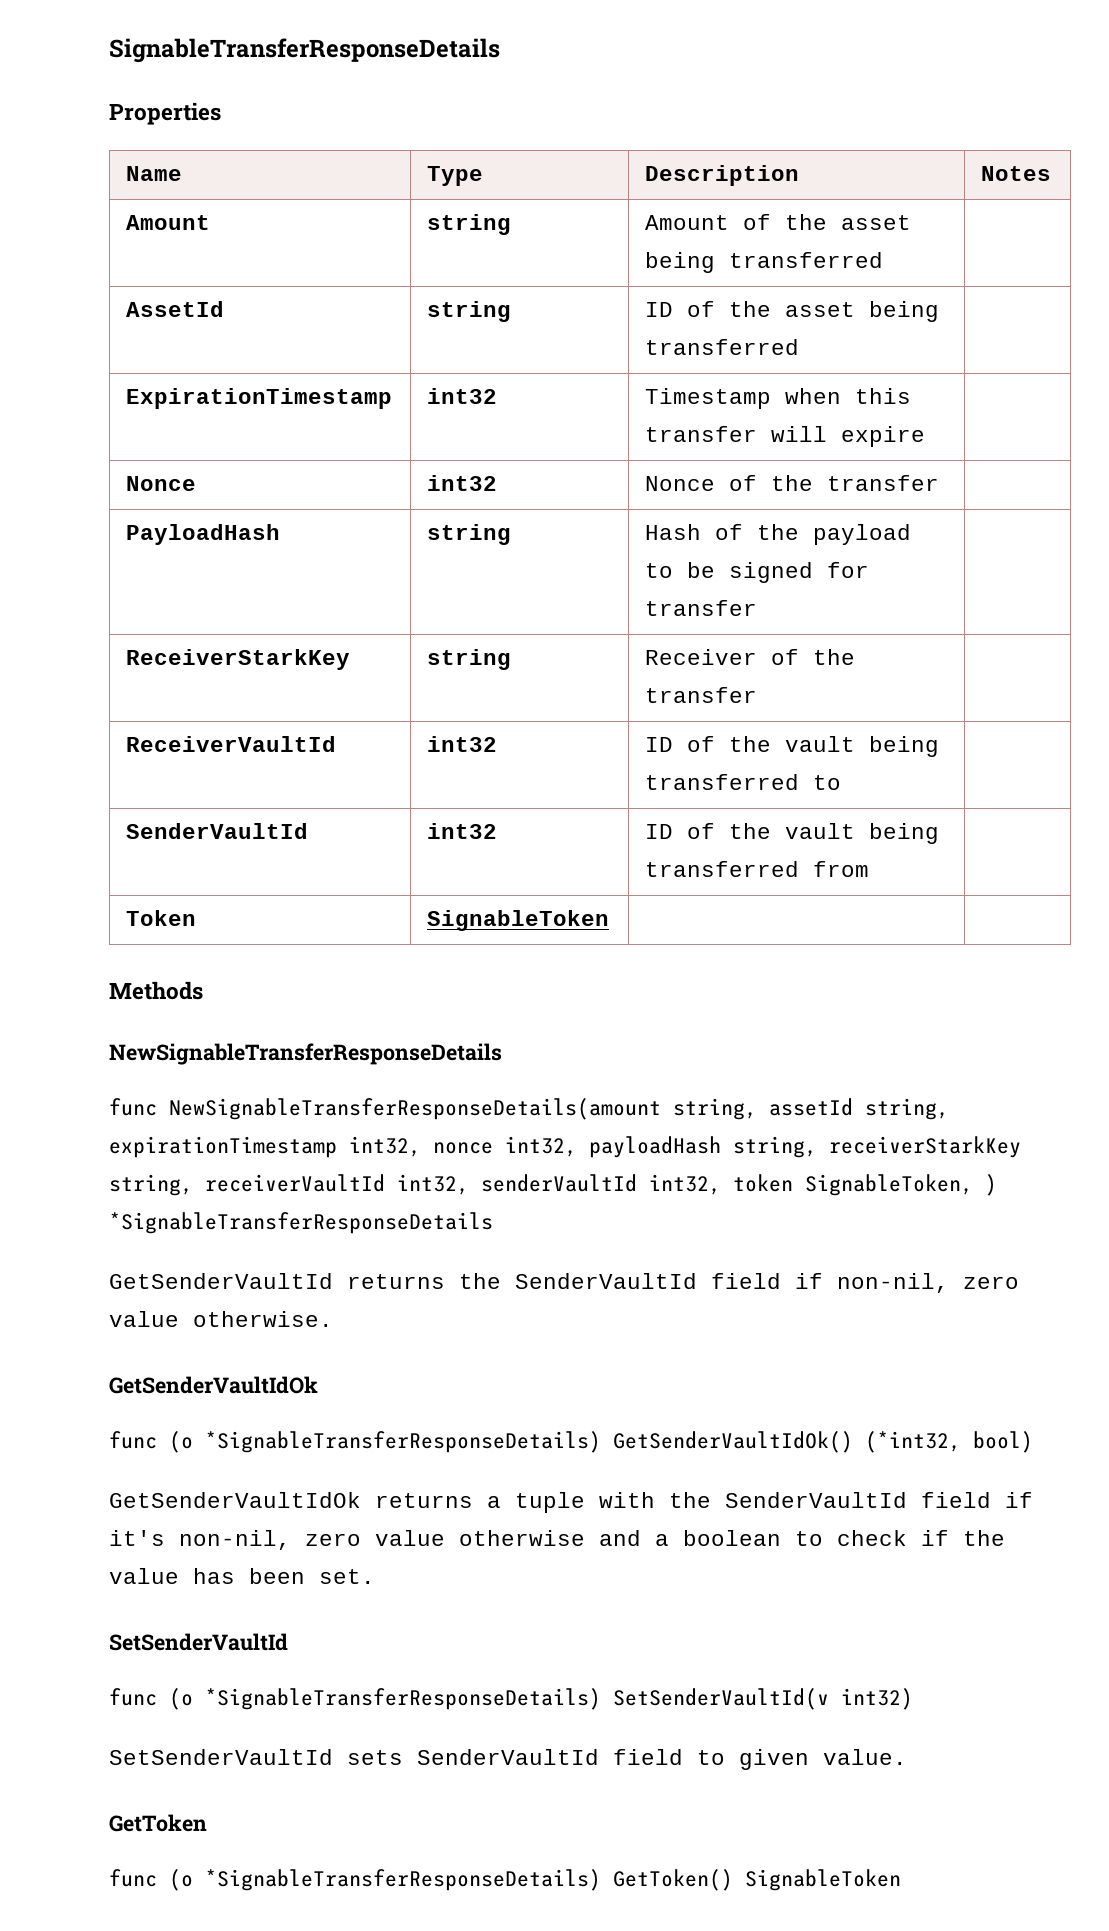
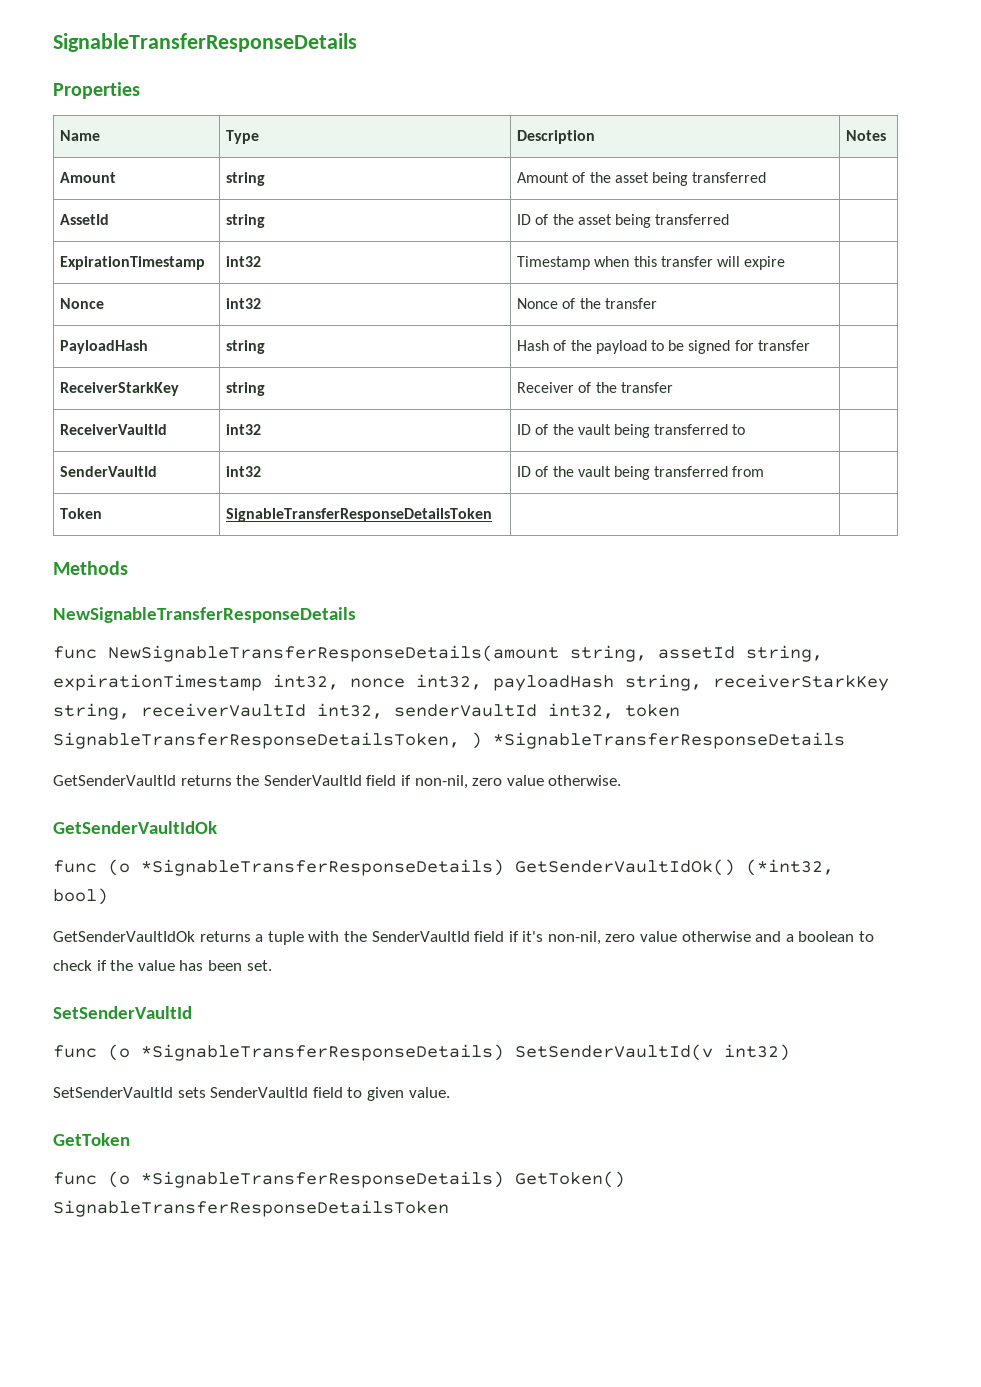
[427,910,610,931] SignableToken -> [226,508,493,522] SignableTransferResponseDetailsToken
[805,1174,973,1196] SignableToken, -> [53,732,460,749] SignableTransferResponseDetailsToken,
[745,1869,901,1891] SignableToken -> [53,1200,449,1217] SignableTransferResponseDetailsToken

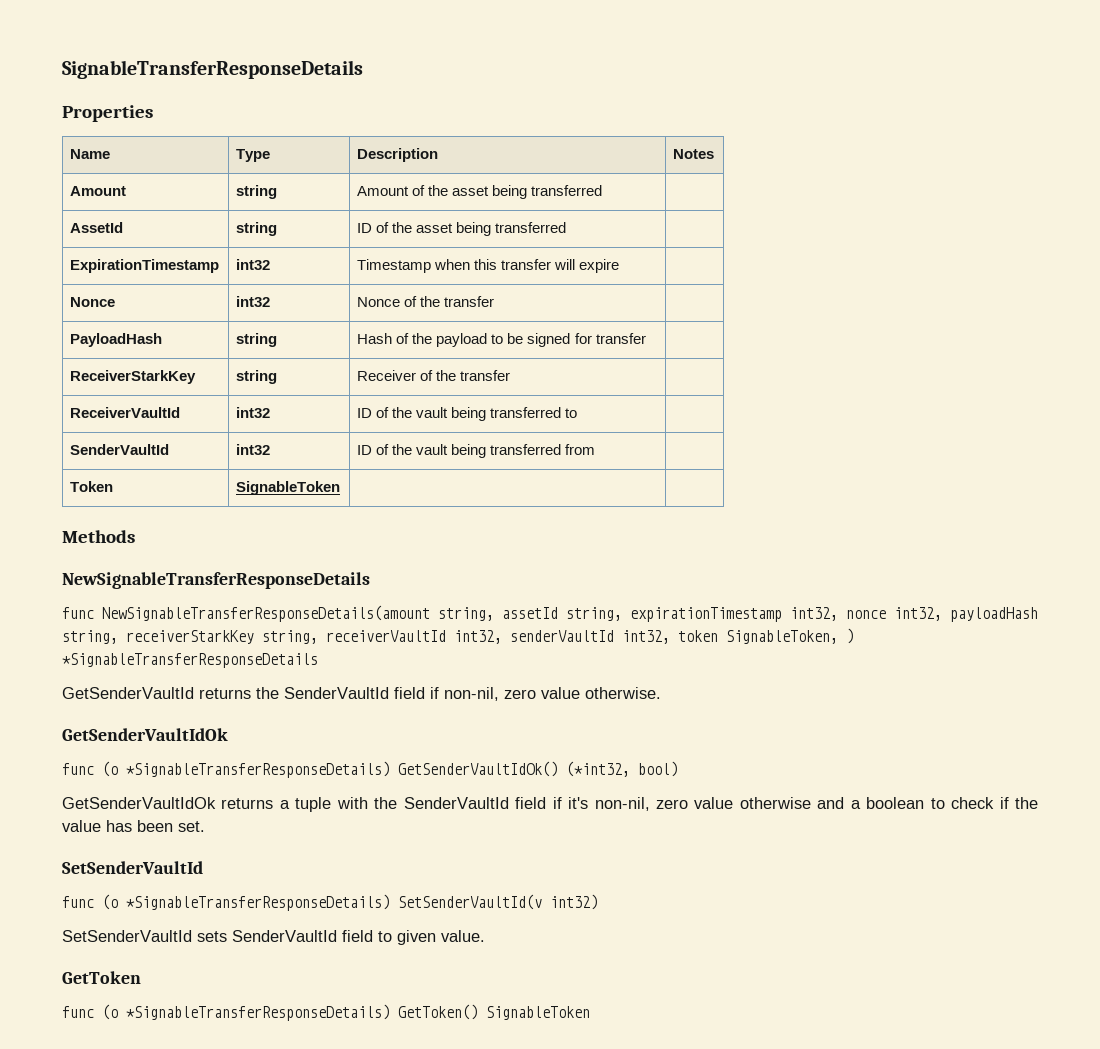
[226,508,493,522] SignableTransferResponseDetailsToken -> [236,481,341,495] SignableToken
[53,732,460,749] SignableTransferResponseDetailsToken, -> [726,630,838,644] SignableToken,
[53,1200,449,1217] SignableTransferResponseDetailsToken -> [486,1006,590,1020] SignableToken

